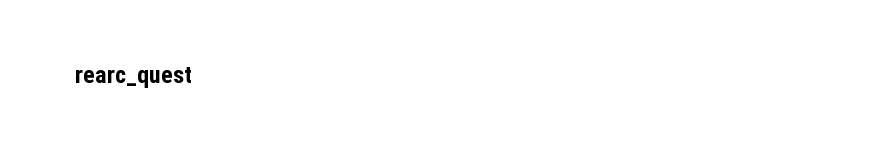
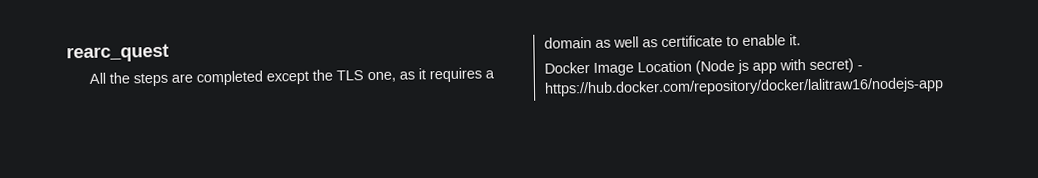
(192, 77) none -> [88,67,495,87] [544,34,801,49] [544,58,863,76] [544,77,944,97] // All the steps are completed except the TLS one, as it requires a domain as well as certificate to enable it. // Docker Image Location (Node js app with secret) - https://hub.docker.com/repository/docker/lalitraw16/nodejs-app

